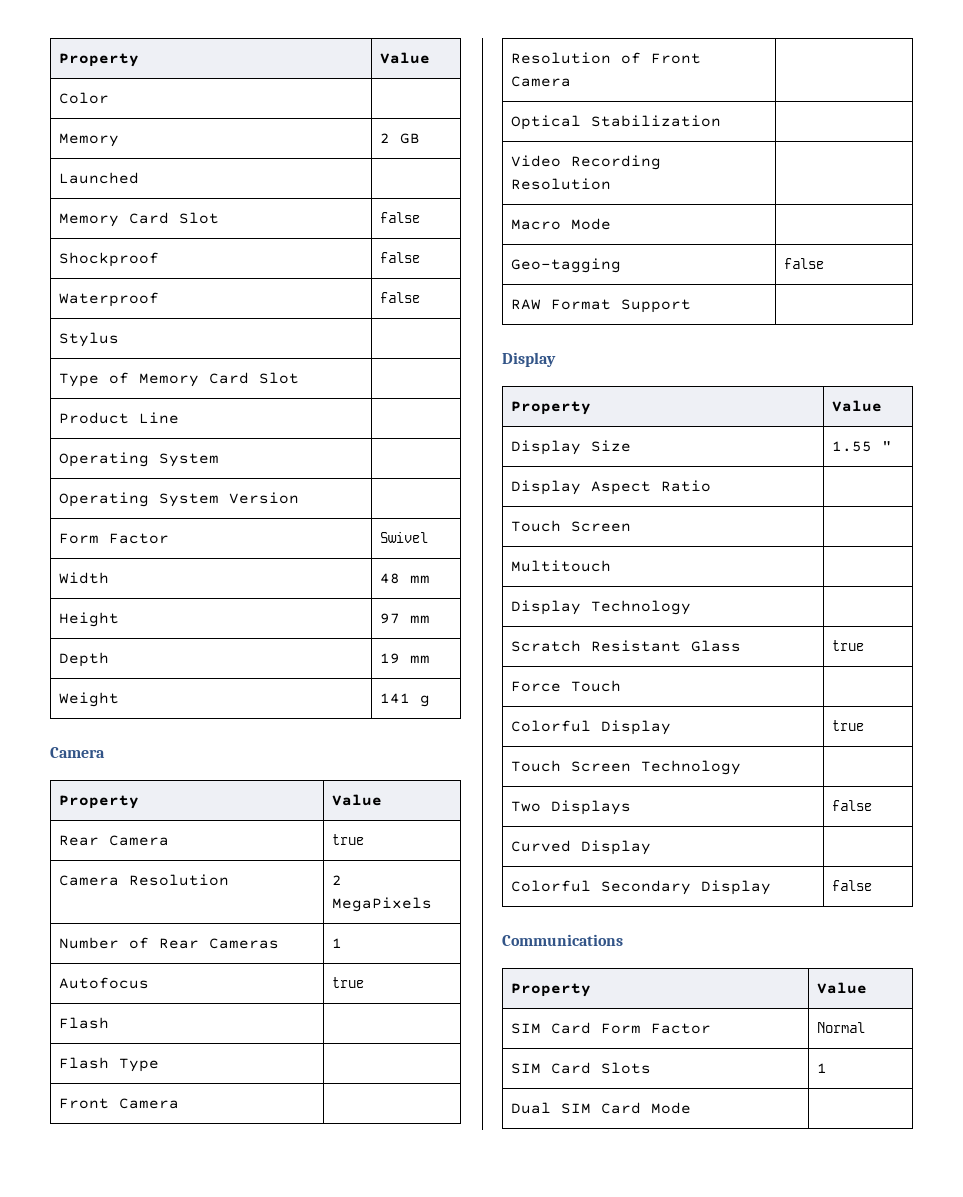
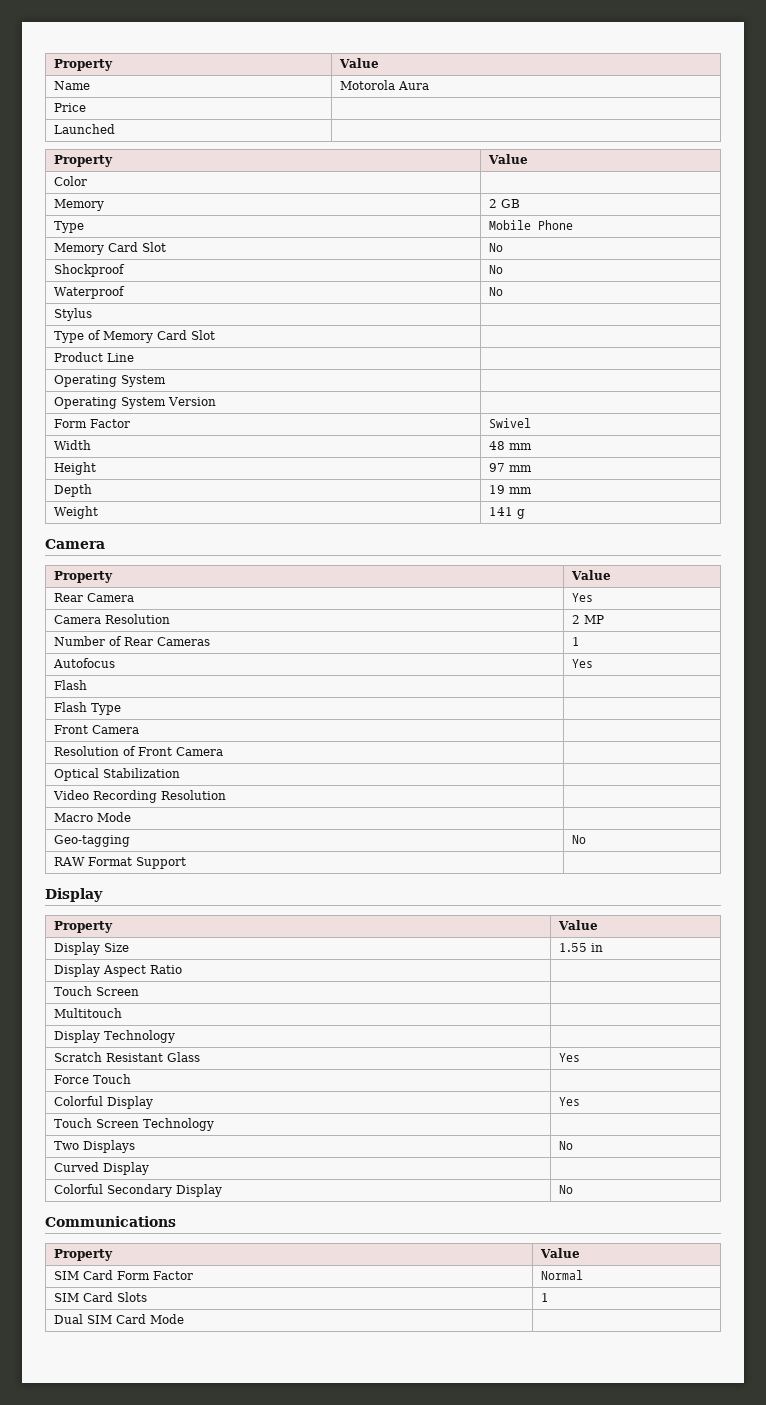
[59,53,140,67] [380,52,431,64] Property | Value -> [53,59,113,71] [338,58,379,68] [53,81,90,90] [339,80,429,90] [53,103,86,112] [53,124,115,134] [53,155,113,167] [487,154,528,164] Property | Value // Name | Motorola Aura // Price | // Launched | // Property | Value
[59,172,140,184] [59,212,220,227] [380,212,421,223] Launched | // Memory Card Slot | false -> [53,221,84,233] [488,220,573,230] [53,242,166,255] [488,243,503,252] Type | Mobile Phone // Memory Card Slot | No
[380,252,421,263] false -> [488,265,503,274] No
[380,292,421,303] false -> [488,287,503,296] No
[332,834,365,845] true -> [571,593,593,602] Yes
[332,897,433,912] MegaPixels -> [583,615,604,624] MP
[332,977,365,988] true -> [571,659,593,668] Yes
[784,258,825,269] false -> [571,835,586,844] No
[882,441,893,451] " -> [590,943,603,952] in
[832,640,865,651] true -> [558,1053,580,1062] Yes
[832,720,865,731] true -> [558,1097,580,1106] Yes
[832,800,873,811] false -> [558,1141,573,1150] No
[832,880,873,891] false -> [558,1185,573,1194] No

